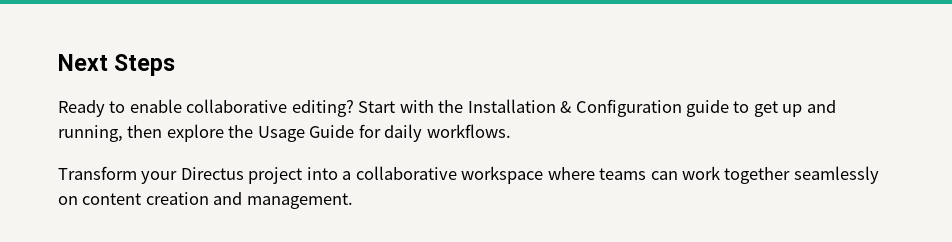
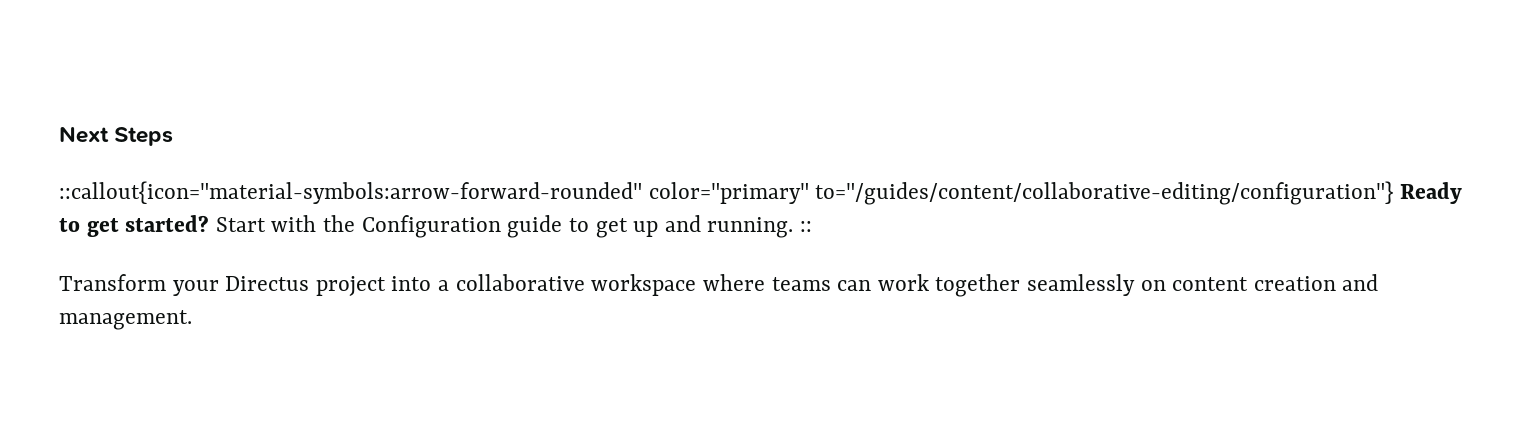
[58,99,354,117] Ready to enable collaborative editing? -> [59,181,1462,205] [59,215,210,237] ::callout{icon="material-symbols:arrow-forward-rounded" color="primary" to="/guides/content/collaborative-editing/configuration"} Ready to get started?
[467,99,572,113] Installation & -> (356, 223) none
[58,124,511,142] running, then explore the Usage Guide for daily workflows. -> [707,217,812,238] running. ::

